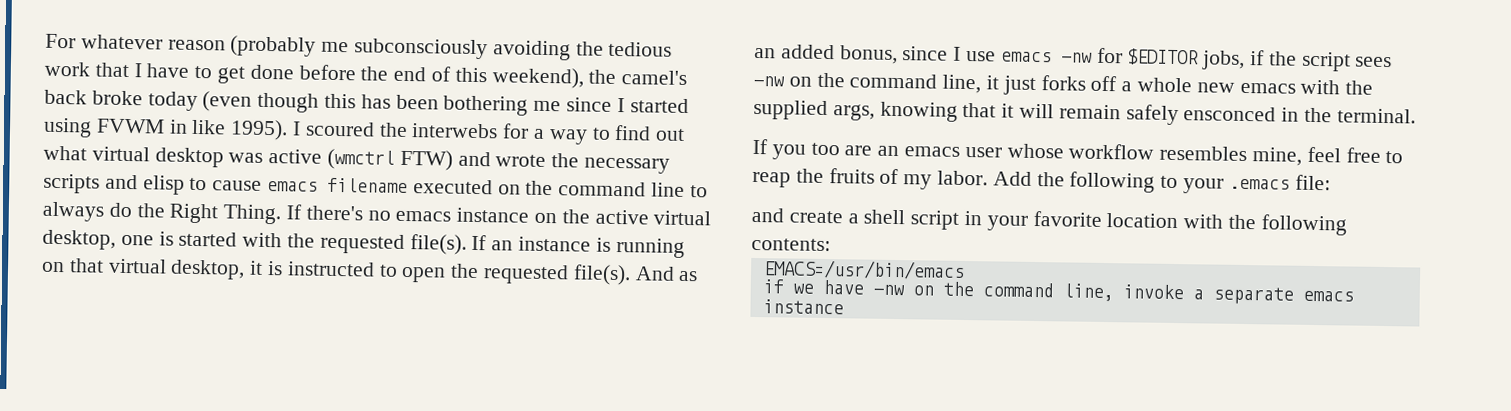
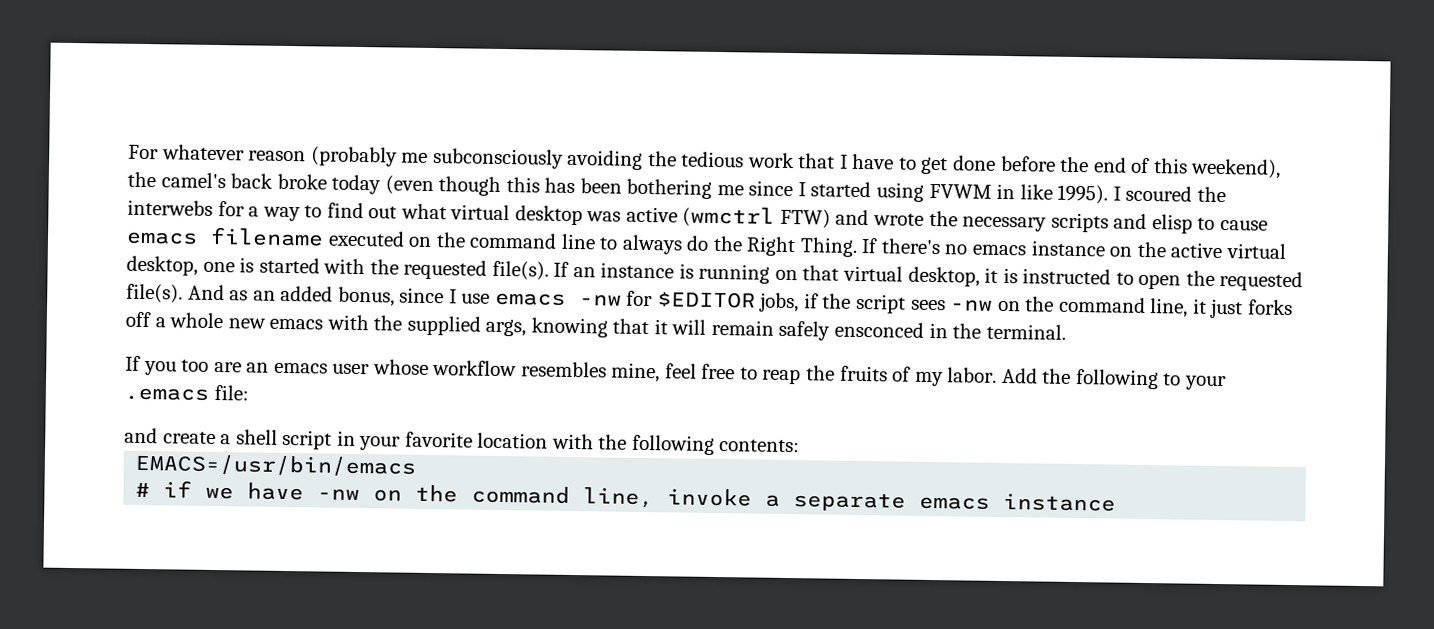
(965, 269) none -> [135,482,151,498] #

